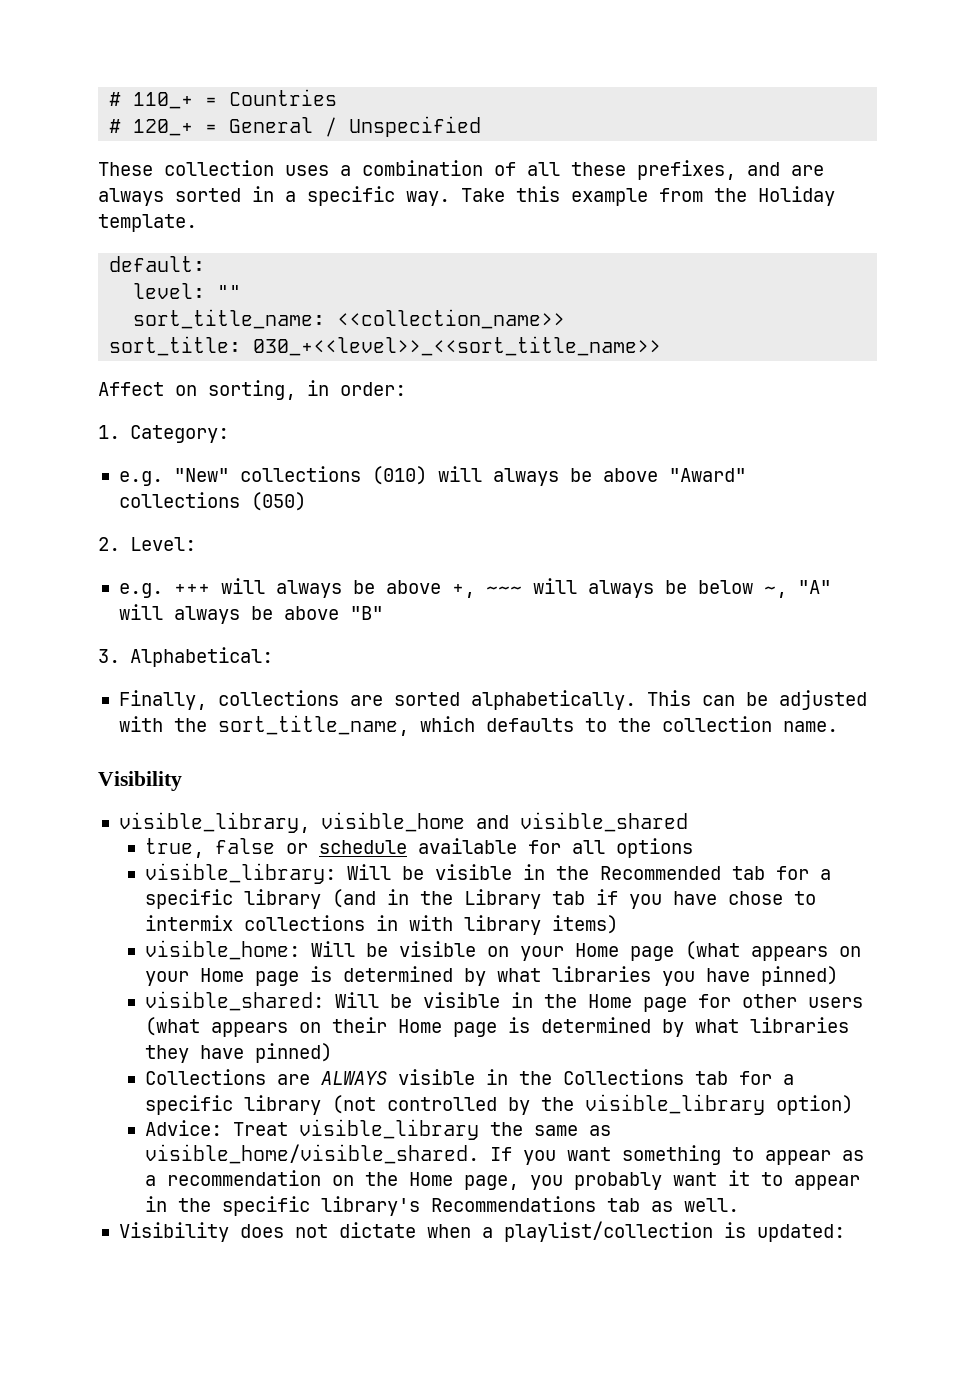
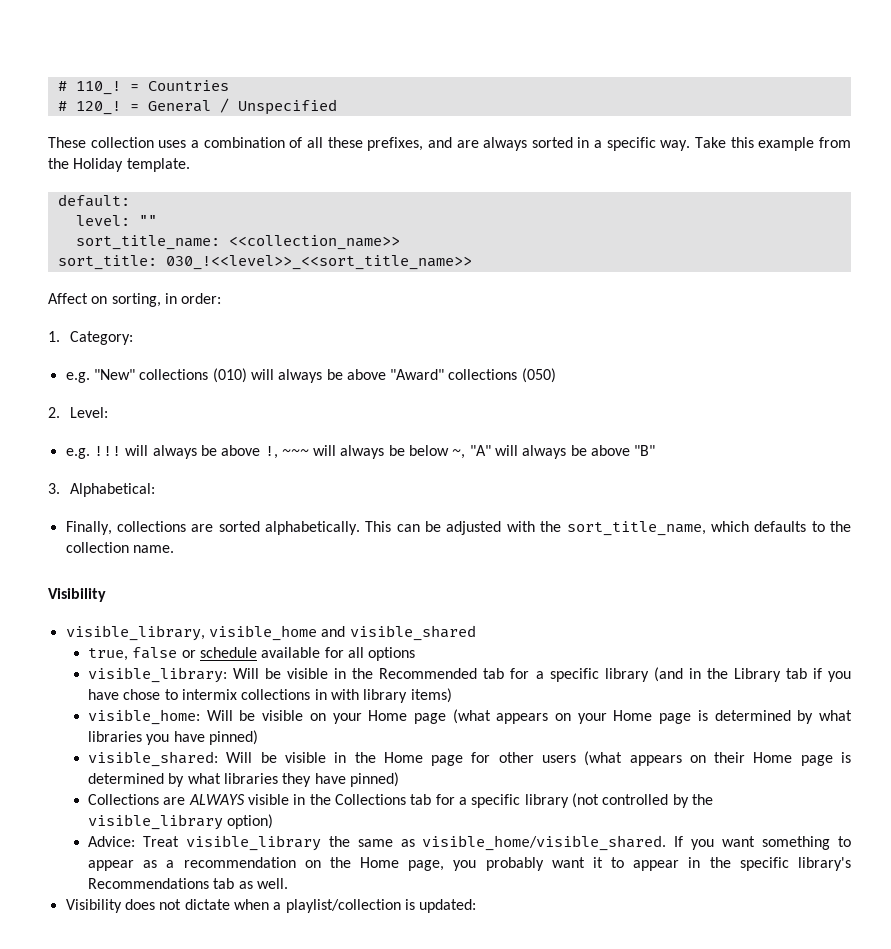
[109,92,194,109] # 110_+ -> [57,81,121,95] # 110_!
[133,119,194,136] 120_+ -> [75,101,121,115] 120_!
[253,336,662,356] 030_+<<level>>_<<sort_title_name>> -> [165,255,472,270] 030_!<<level>>_<<sort_title_name>>
[173,578,475,598] +++ will always be above +, -> [93,445,278,459] !!! will always be above !,

